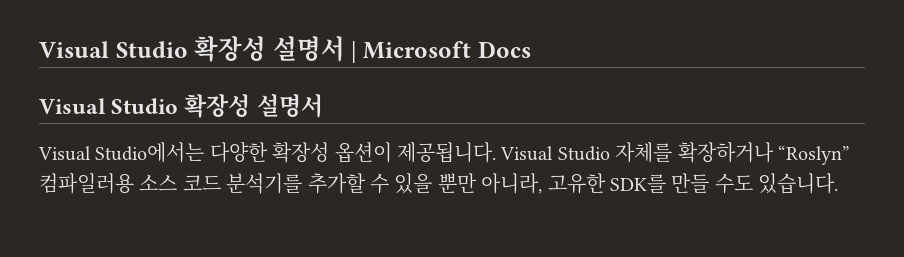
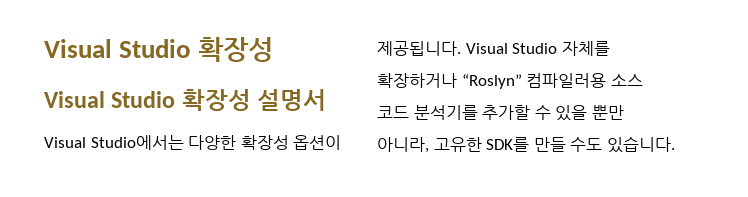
[39,36,531,63] Visual Studio 확장성 설명서 | Microsoft Docs -> [44,37,274,62] Visual Studio 확장성

